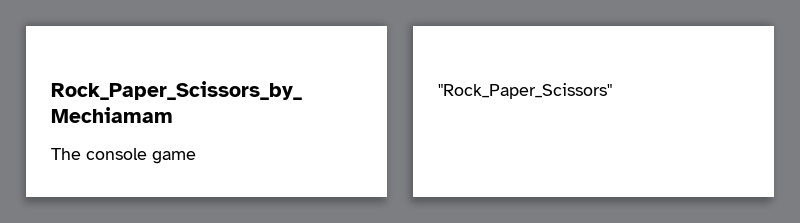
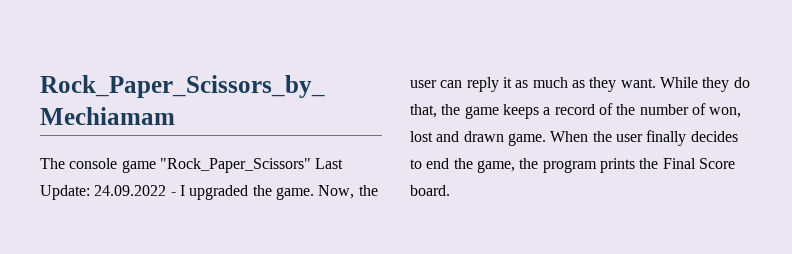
(612, 91) none -> [315,158,344,169] [40,185,378,200] [410,77,750,92] [410,103,742,119] [410,130,738,146] [410,158,735,173] [410,185,450,196] Last Update: 24.09.2022 - I upgraded the game. Now, the user can reply it as much as they want. While they do that, the game keeps a record of the number of won, lost and drawn game. When the user finally decides to end the game, the program prints the Final Score board.

